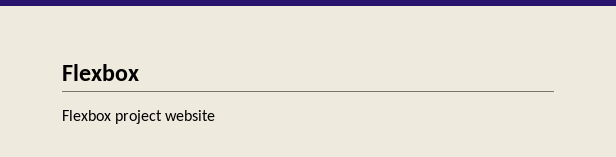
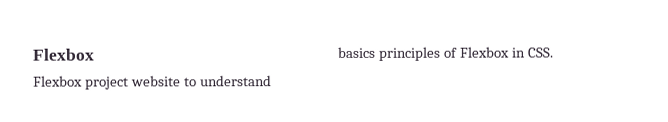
(216, 115) none -> [183,75,272,87] [337,46,553,61] to understand basics principles of Flexbox in CSS.

